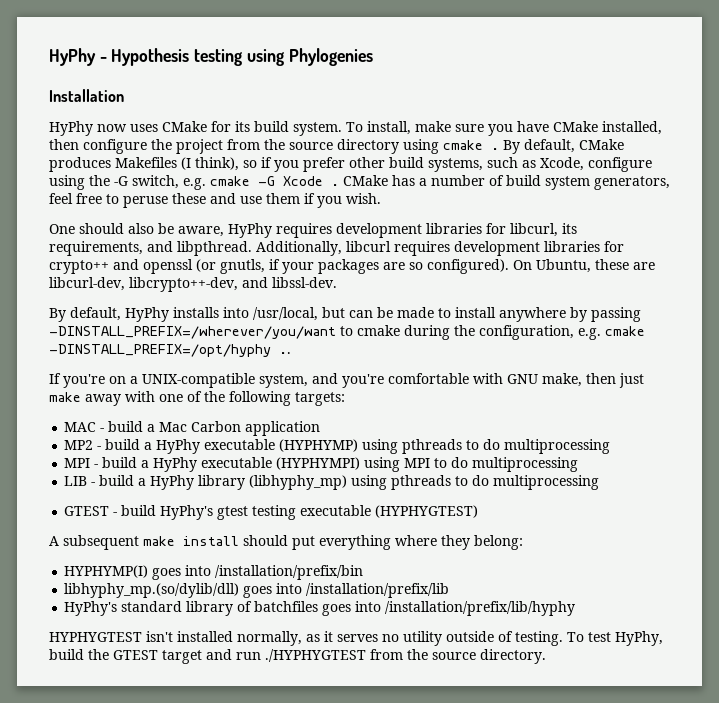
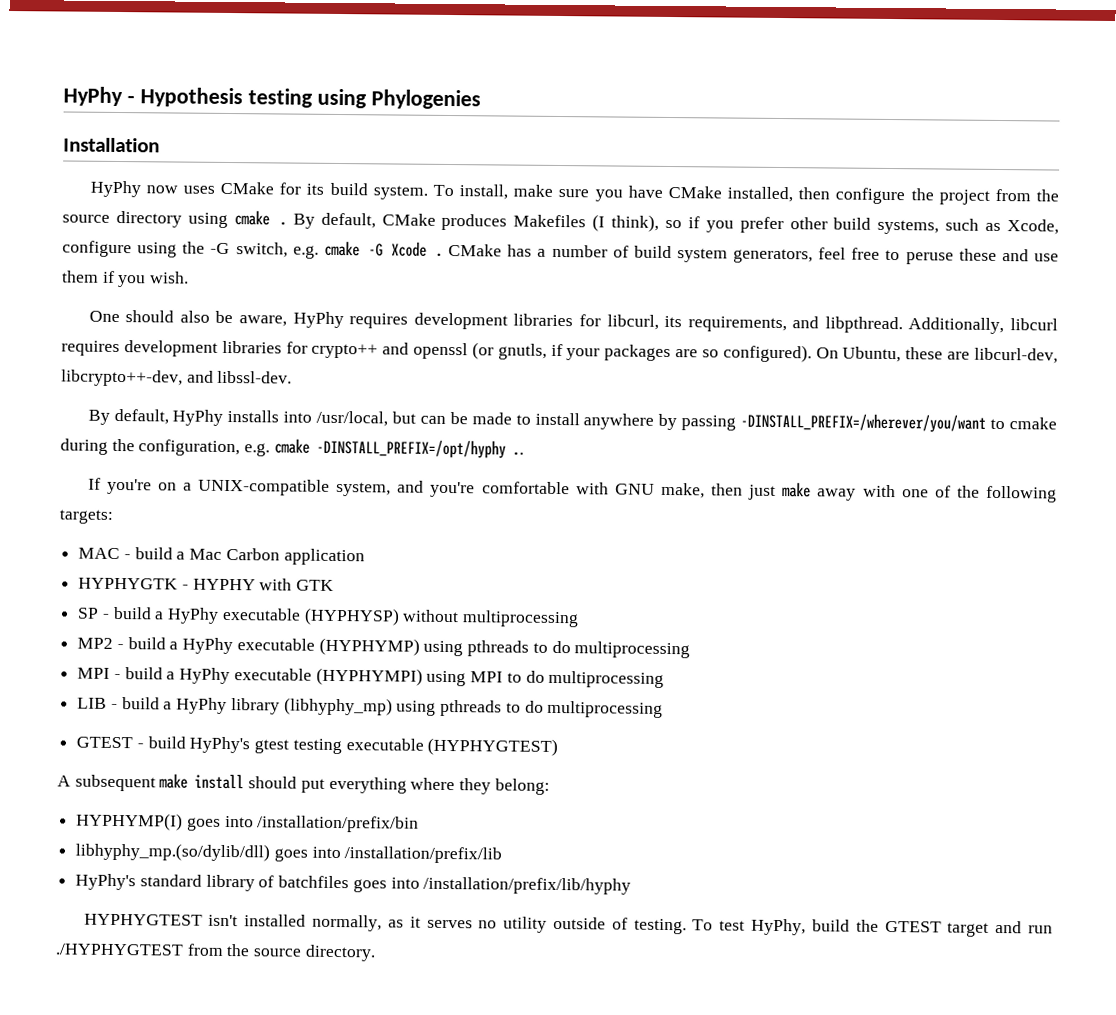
(321, 428) none -> [78,577,335,591] [77,606,580,628] // HYPHYGTK - HYPHY with GTK // SP - build a HyPhy executable (HYPHYSP) without multiprocessing

